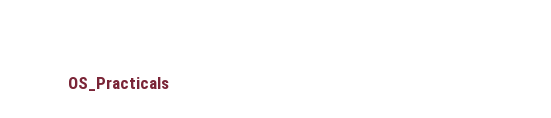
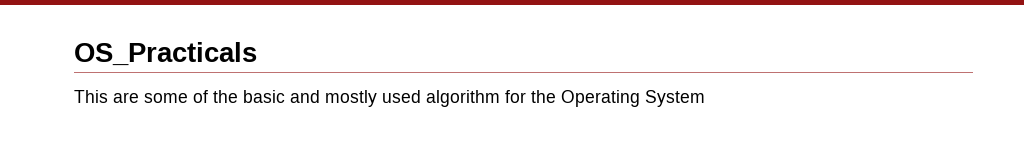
(169, 84) none -> [74,90,705,107] // This are some of the basic and mostly used algorithm for the Operating System

